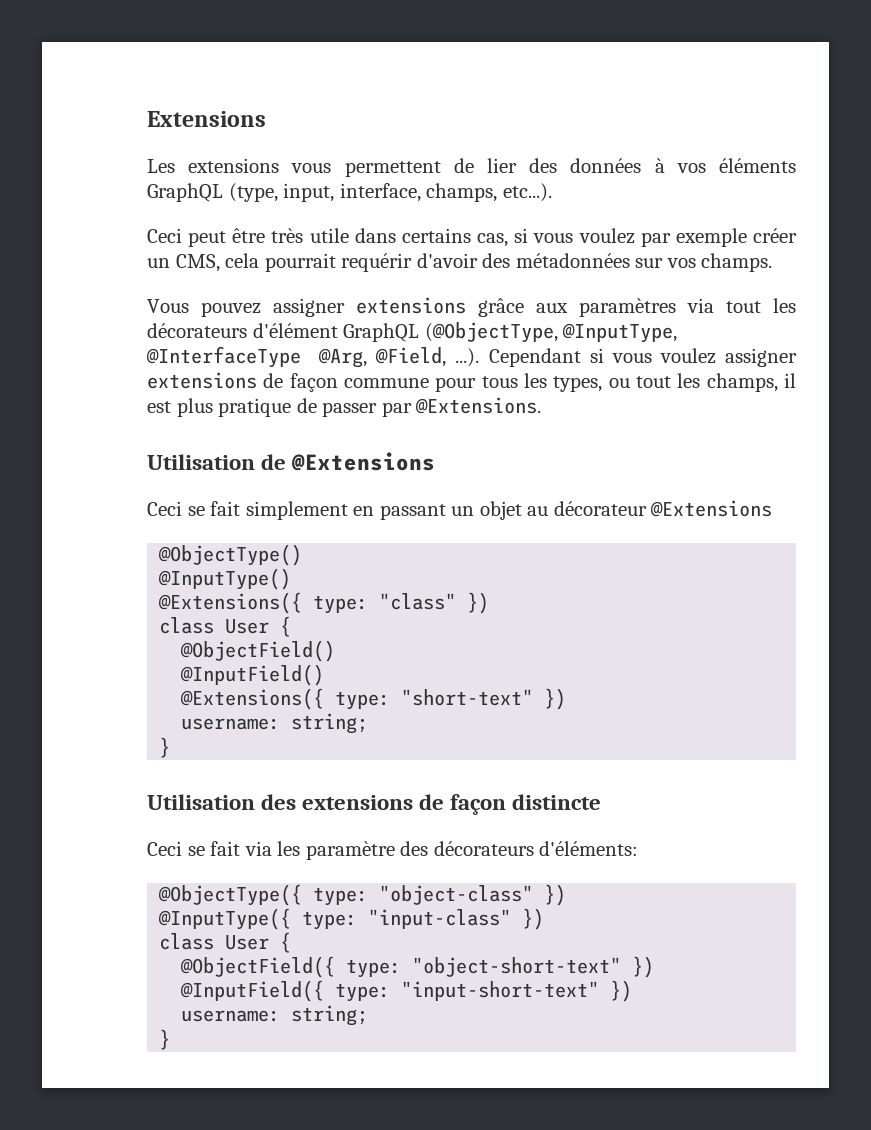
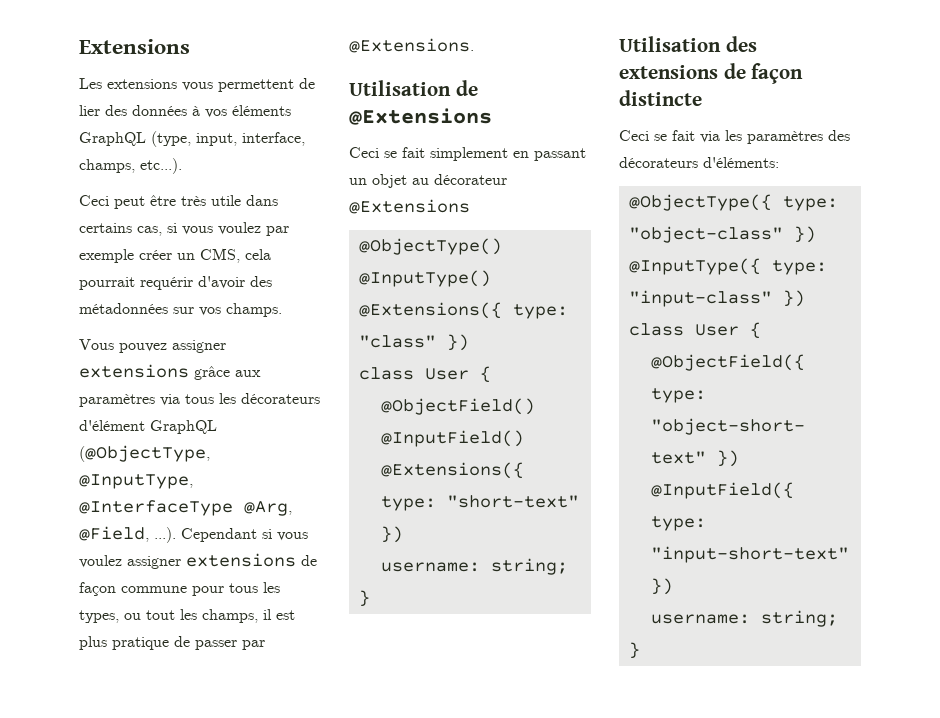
[726,301,761,313] tout -> [185,394,214,404] tous
[305,841,395,860] paramètre -> [747,131,823,144] paramètres

